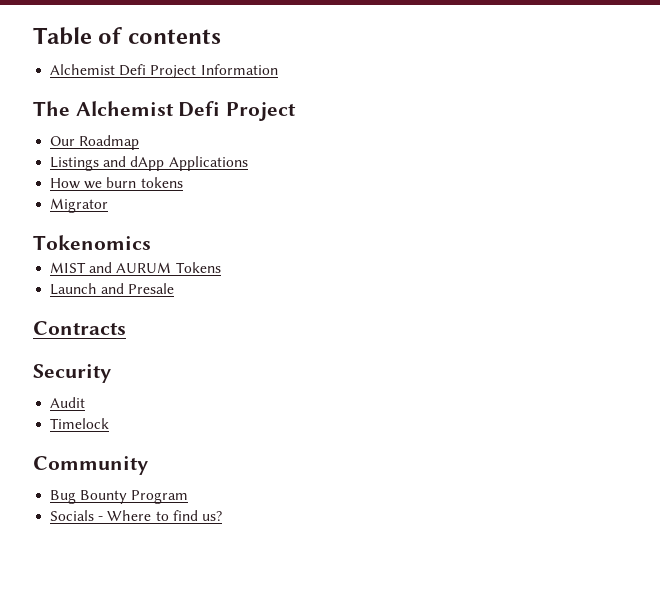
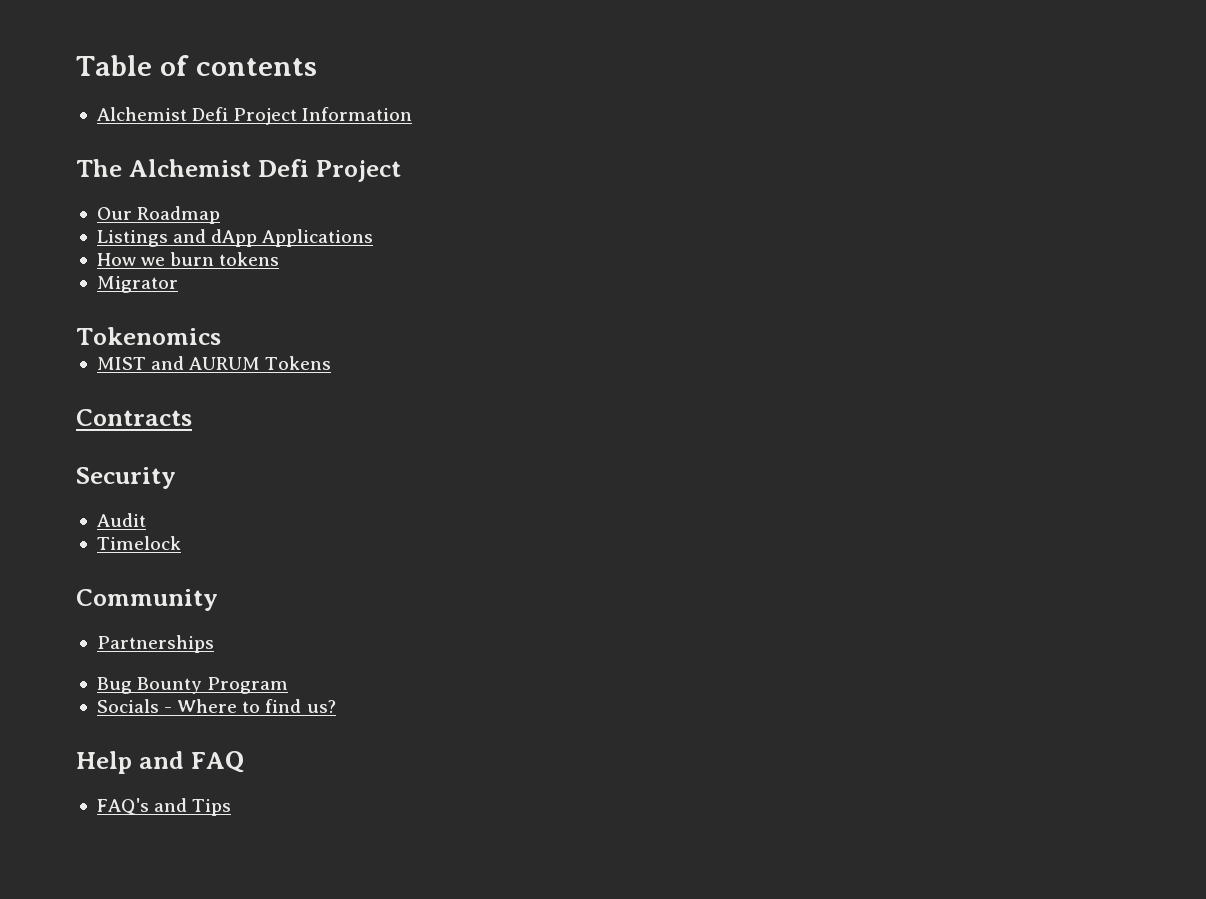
[50,283,175,295] // Launch and Presale -> (332, 363) none
(148, 465) none -> [96,635,214,653] // Partnerships
(222, 516) none -> [76,751,245,774] [96,798,232,816] // Help and FAQ // FAQ's and Tips

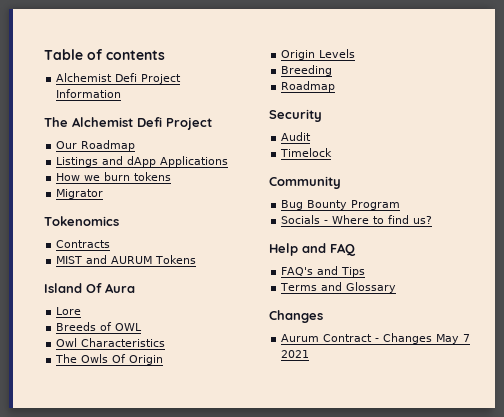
(221, 336) none -> [56,240,111,248] // Contracts
[76,409,192,426] Contracts -> [44,283,135,293] [56,307,82,315] [56,322,143,331] [56,338,166,347] [55,354,164,365] [281,49,356,60] [281,65,333,76] [281,81,336,92] Island Of Aura // Lore // Breeds of OWL // Owl Characteristics // The Owls Of Origin // Origin Levels // Breeding // Roadmap
[96,635,214,653] // Partnerships -> (341, 182) none
(232, 807) none -> [280,282,397,293] [269,310,323,323] [281,333,471,344] [281,350,310,358] // Terms and Glossary // Changes // Aurum Contract - Changes May 7 2021

